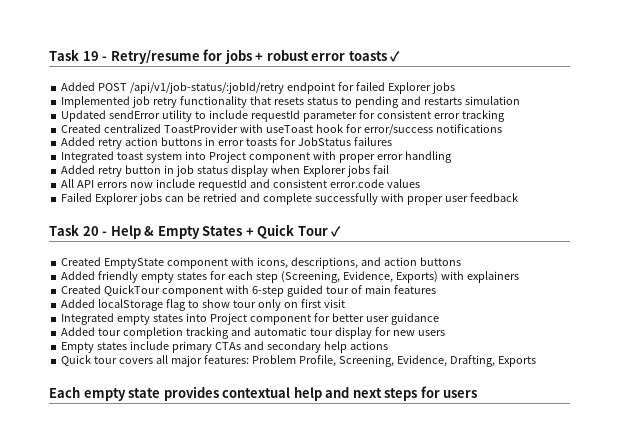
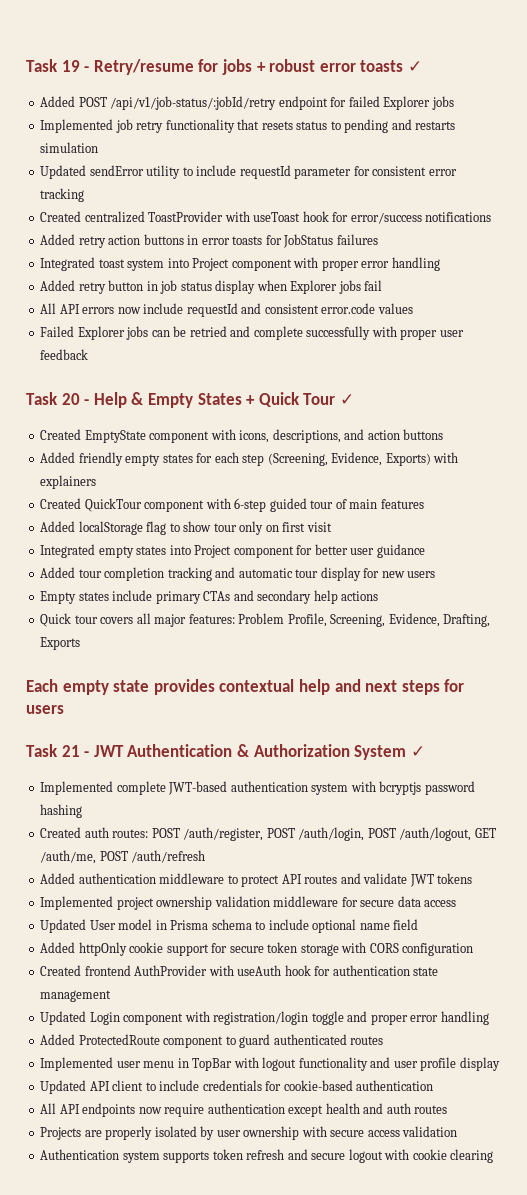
(478, 394) none -> [26,744,425,760] [40,781,475,795] [40,804,83,818] [40,827,496,841] [40,850,206,864] [40,873,473,887] [40,896,457,910] [40,919,419,933] [40,942,474,956] [40,965,439,976] [40,990,112,1002] [40,1011,489,1025] [40,1034,384,1048] [40,1057,500,1071] [40,1080,434,1094] [40,1103,448,1117] [40,1126,458,1140] [40,1149,494,1163] // Task 21 - JWT Authentication & Authorization System ✓ // Implemented complete JWT-based authentication system with bcryptjs password hashing // Created auth routes: POST /auth/register, POST /auth/login, POST /auth/logout, GET /auth/me, POST /auth/refresh // Added authentication middleware to protect API routes and validate JWT tokens // Implemented project ownership validation middleware for secure data access // Updated User model in Prisma schema to include optional name field // Added httpOnly cookie support for secure token storage with CORS configuration // Created frontend AuthProvider with useAuth hook for authentication state management // Updated Login component with registration/login toggle and proper error handling // Added ProtectedRoute component to guard authenticated routes // Implemented user menu in TopBar with logout functionality and user profile display // Updated API client to include credentials for cookie-based authentication // All API endpoints now require authentication except health and auth routes // Projects are properly isolated by user ownership with secure access validation // Authentication system supports token refresh and secure logout with cookie clearing

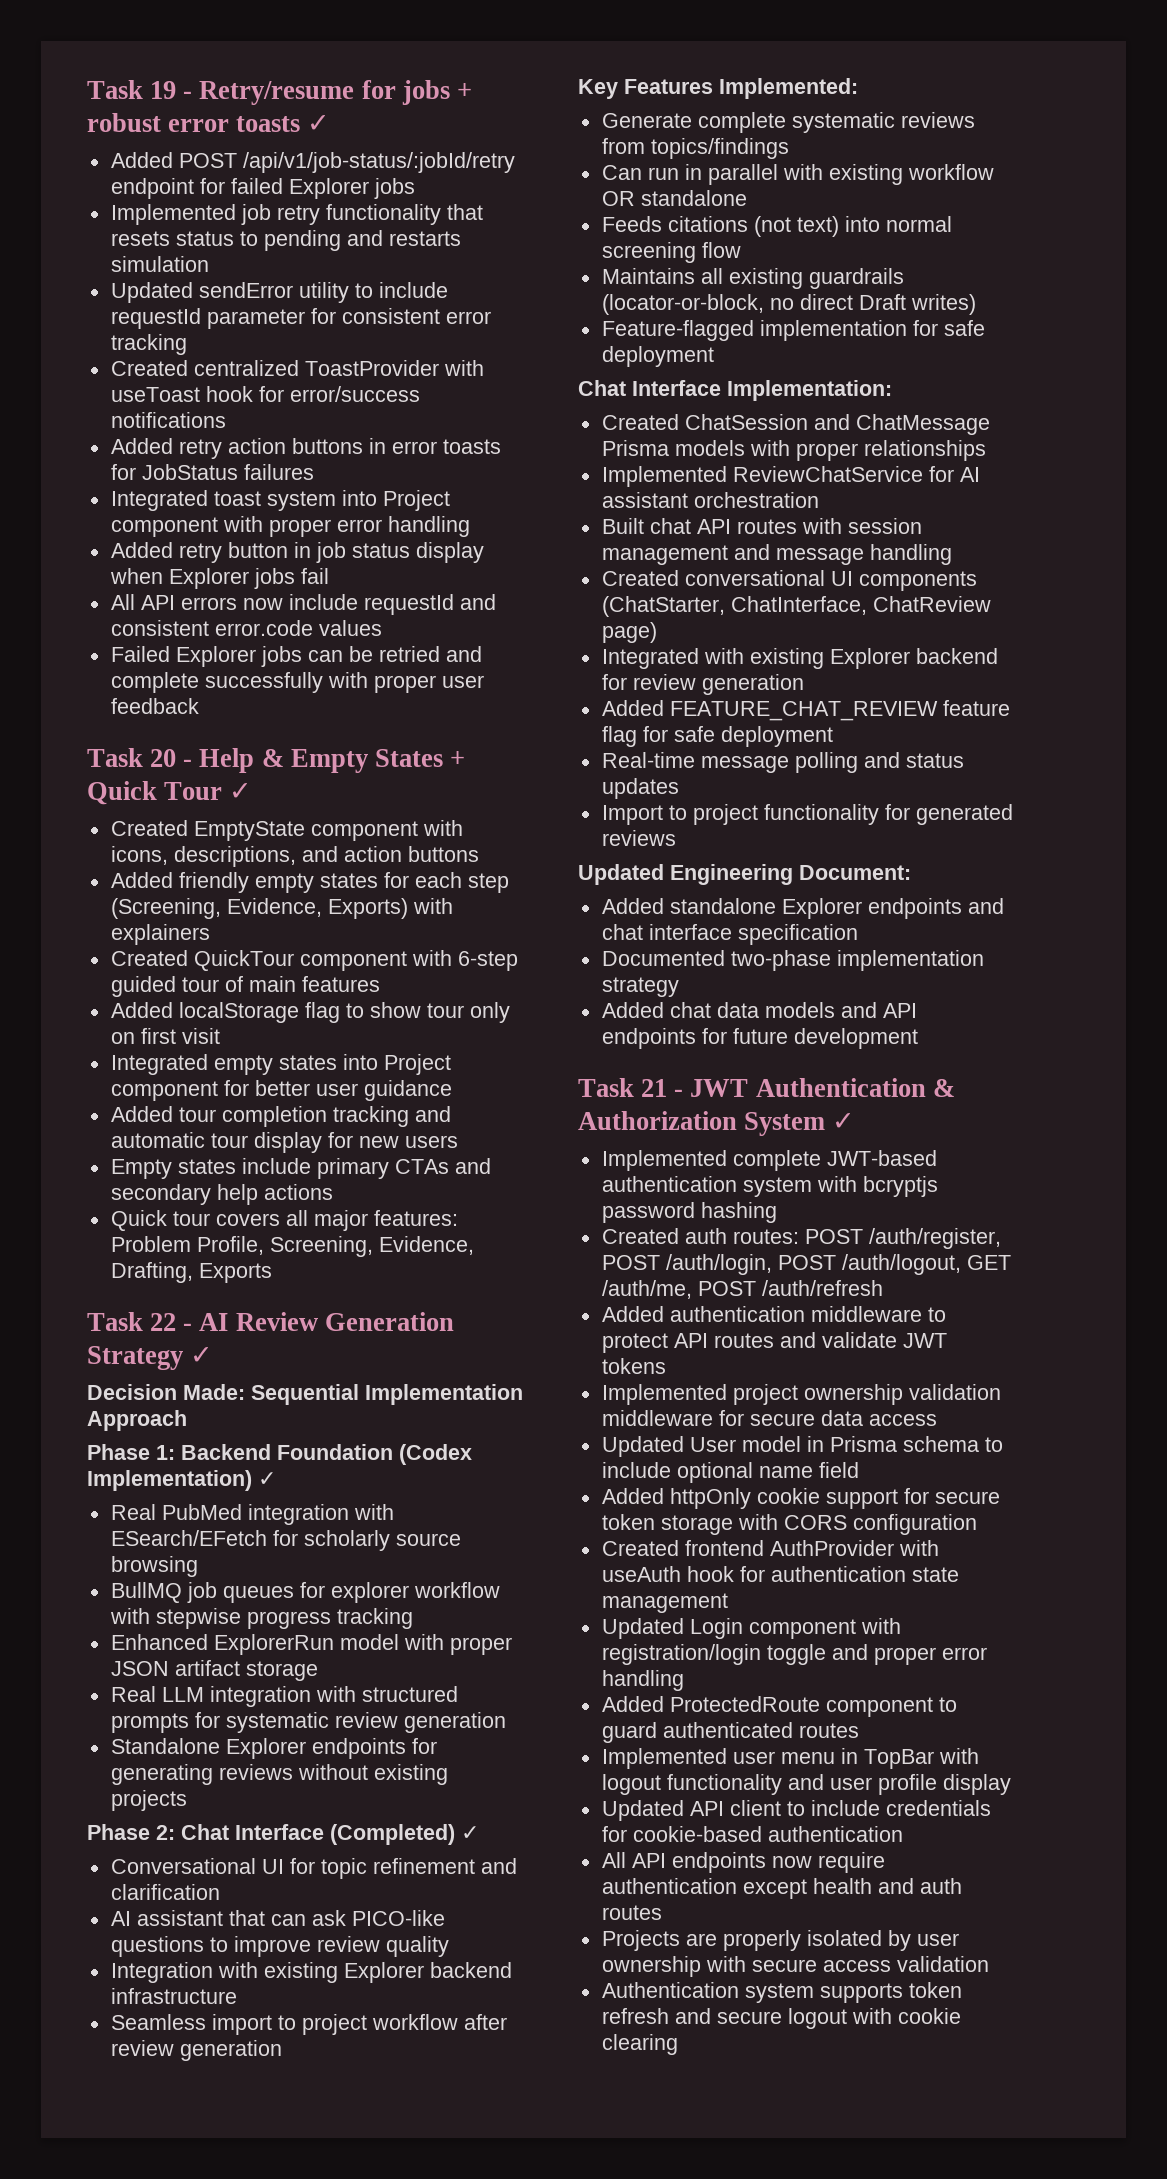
[26,679,465,695] [26,705,64,714] Each empty state provides contextual help and next steps for users -> [87,1312,454,1331] [87,1346,214,1370] [87,1384,523,1405] [87,1410,187,1431] [87,1444,472,1465] [87,1470,276,1491] [110,1504,394,1525] [110,1530,461,1551] [110,1556,198,1577] [110,1582,500,1603] [109,1608,413,1629] [110,1634,512,1655] [110,1660,318,1681] [110,1686,458,1707] [110,1712,506,1733] [110,1738,437,1759] [110,1764,448,1785] [110,1790,187,1811] [87,1824,479,1845] [110,1858,517,1879] [110,1884,220,1900] [110,1910,445,1926] [110,1936,449,1957] [110,1962,512,1983] [110,1988,237,2004] [110,2014,507,2035] [110,2040,282,2061] [578,78,858,99] [601,112,975,133] [601,138,789,159] [601,164,994,185] [601,190,747,206] [601,216,952,237] [601,242,741,263] [601,268,904,289] [601,294,976,315] [601,320,985,341] [601,346,714,367] [578,380,892,401] [601,414,990,435] [601,440,986,461] [601,466,980,487] [601,492,819,508] [601,518,922,534] [601,544,952,565] [601,570,977,591] [601,596,991,617] [601,622,657,643] [601,648,998,669] [601,674,804,695] [601,700,1010,721] [601,726,833,747] [601,752,964,773] [601,778,679,799] [601,804,1013,825] [601,830,676,846] [578,864,911,885] [601,898,1004,919] [601,924,858,945] [601,950,984,971] [601,977,679,997] [601,1002,917,1018] [601,1028,918,1049] Task 22 - AI Review Generation Strategy ✓ // Decision Made: Sequential Implementation Approach // Phase 1: Backend Foundation (Codex Implementation) ✓ // Real PubMed integration with ESearch/EFetch for scholarly source browsing // BullMQ job queues for explorer workflow with stepwise progress tracking // Enhanced ExplorerRun model with proper JSON artifact storage // Real LLM integration with structured prompts for systematic review generation // Standalone Explorer endpoints for generating reviews without existing projects // Phase 2: Chat Interface (Completed) ✓ // Conversational UI for topic refinement and clarification // AI assistant that can ask PICO-like questions to improve review quality // Integration with existing Explorer backend infrastructure // Seamless import to project workflow after review generation // Key Features Implemented: // Generate complete systematic reviews from topics/findings // Can run in parallel with existing workflow OR standalone // Feeds citations (not text) into normal screening flow // Maintains all existing guardrails (locator-or-block, no direct Draft writes) // Feature-flagged implementation for safe deployment // Chat Interface Implementation: // Created ChatSession and ChatMessage Prisma models with proper relationships // Implemented ReviewChatService for AI assistant orchestration // Built chat API routes with session management and message handling // Created conversational UI components (ChatStarter, ChatInterface, ChatReview page) // Integrated with existing Explorer backend for review generation // Added FEATURE_CHAT_REVIEW feature flag for safe deployment // Real-time message polling and status updates // Import to project functionality for generated reviews // Updated Engineering Document: // Added standalone Explorer endpoints and chat interface specification // Documented two-phase implementation strategy // Added chat data models and API endpoints for future development

